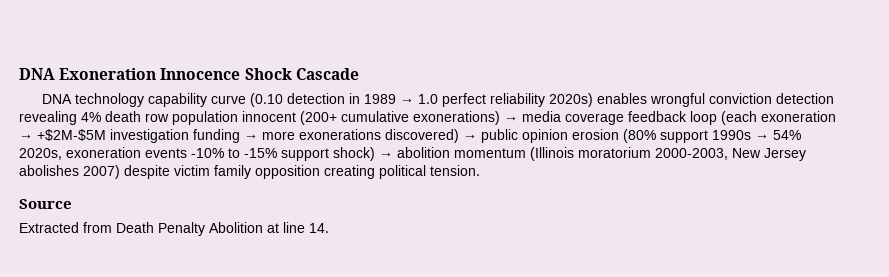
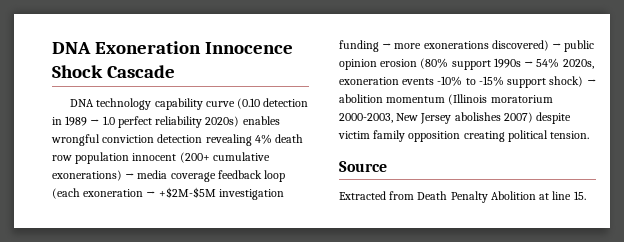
[309,223,329,233] 14. -> [573,191,586,200] 15.

